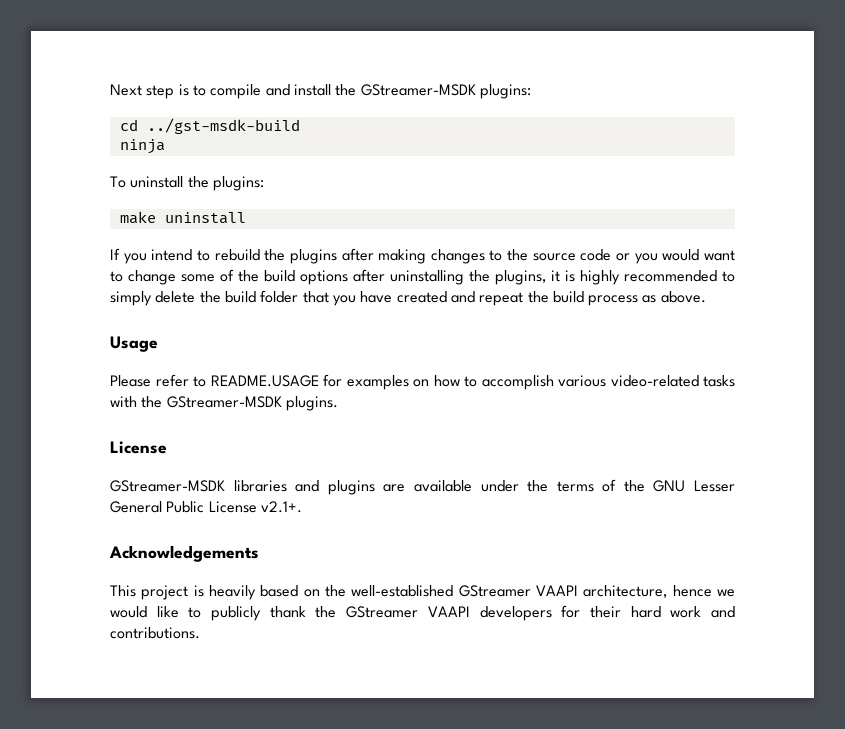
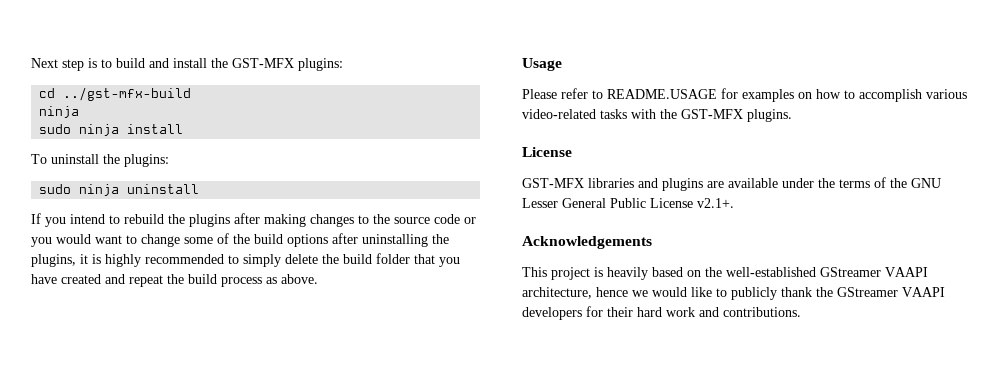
[210,84,262,99] compile -> [116,58,145,68] build
[360,84,476,96] GStreamer-MSDK -> [232,58,294,68] GST-MFX
[146,118,300,134] [119,139,165,154] ../gst-msdk-build // ninja -> [63,87,192,101] [39,106,80,118] [39,124,184,136] ../gst-mfx-build // ninja // sudo ninja install
[119,211,156,224] make -> [39,184,120,196] sudo ninja
[166,396,282,408] GStreamer-MSDK -> [681,109,743,119] GST-MFX
[110,480,225,492] GStreamer-MSDK -> [522,178,584,188] GST-MFX

